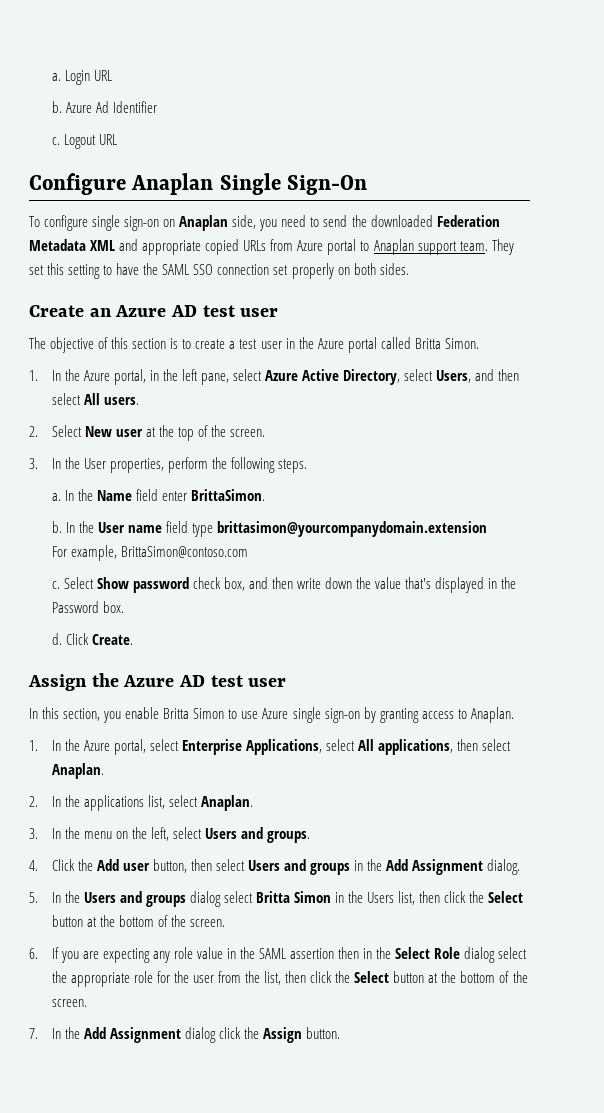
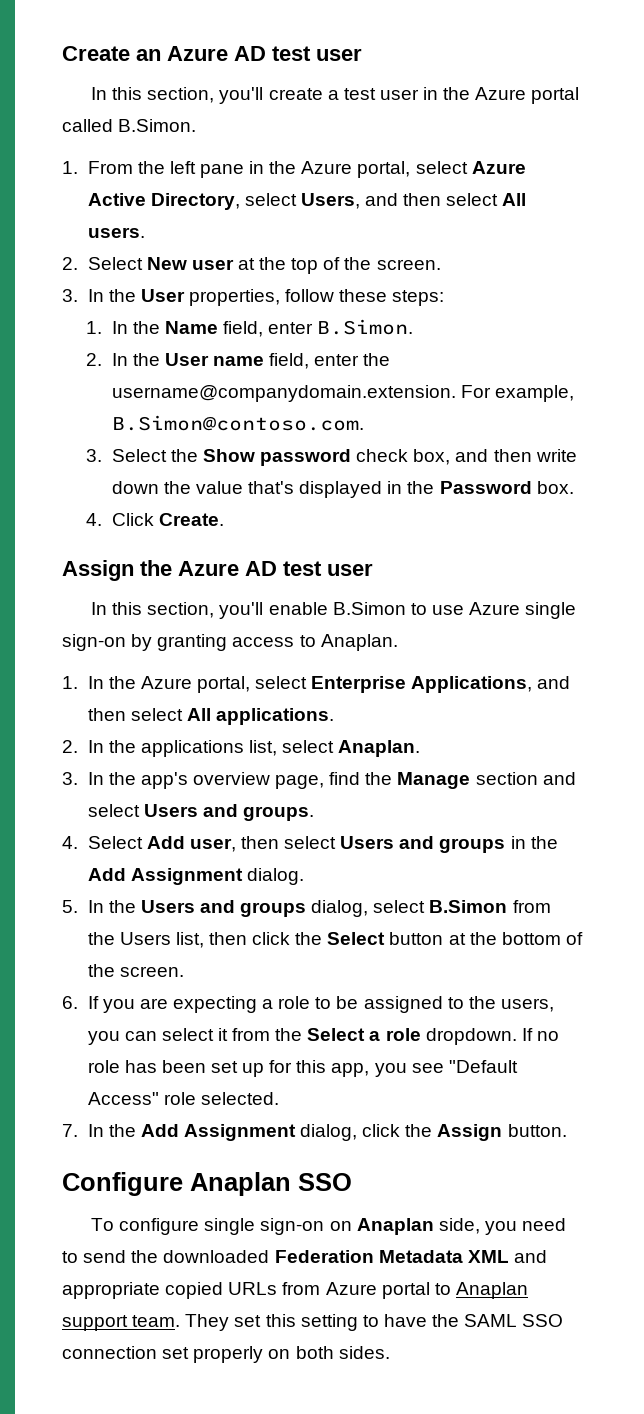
[51,70,112,85] [51,101,157,113] [51,134,117,149] a. Login URL // b. Azure Ad Identifier // c. Logout URL -> [62,46,362,61] [90,87,580,104] [62,119,197,132] [62,161,526,178] [87,193,527,210] [87,227,145,238] [62,257,441,274] [62,289,445,306] [86,319,414,337] [86,353,391,369] [111,385,574,402] [111,415,364,431] [86,449,577,466] [111,481,574,498] [86,513,224,526] [62,560,373,581] [90,602,577,619] [62,634,398,651] [62,676,571,693] [87,708,334,725] [62,740,421,757] [62,772,576,789] [87,804,314,821] [62,836,558,853] [87,868,304,885] [62,900,551,917] [87,932,583,948] [87,964,184,977] [62,996,554,1013] [87,1028,559,1045] [87,1060,518,1077] [87,1092,279,1105] [62,1124,567,1141] Create an Azure AD test user // In this section, you'll create a test user in the Azure portal called B.Simon. // 1. From the left pane in the Azure portal, select Azure Active Directory, select Users, and then select All users. // 2. Select New user at the top of the screen. // 3. In the User properties, follow these steps: // 1. In the Name field, enter B.Simon. // 2. In the User name field, enter the username@companydomain.extension. For example, B.Simon@contoso.com. // 3. Select the Show password check box, and then write down the value that's displayed in the Password box. // 4. Click Create. // Assign the Azure AD test user // In this section, you'll enable B.Simon to use Azure single sign-on by granting access to Anaplan. // 1. In the Azure portal, select Enterprise Applications, and then select All applications. // 2. In the applications list, select Anaplan. // 3. In the app's overview page, find the Manage section and select Users and groups. // 4. Select Add user, then select Users and groups in the Add Assignment dialog. // 5. In the Users and groups dialog, select B.Simon from the Users list, then click the Select button at the bottom of the screen. // 6. If you are expecting a role to be assigned to the users, you can select it from the Select a role dropdown. If no role has been set up for this app, you see "Default Access" role selected. // 7. In the Add Assignment dialog, click the Assign button.
[219,173,368,195] Single Sign-On -> [298,1173,352,1191] SSO
[29,305,279,317] [29,337,479,353] [29,369,520,385] [51,393,139,405] [29,425,266,441] [29,457,307,473] [51,489,265,501] [51,521,487,537] [51,545,248,561] [51,577,517,593] [51,601,124,613] [51,633,133,645] [28,673,287,691] [29,707,514,723] [29,739,512,755] [51,763,104,779] [29,795,253,811] [29,827,311,843] [29,859,521,875] [29,891,524,907] [51,915,225,927] [29,947,528,963] [51,971,528,987] [51,999,87,1007] [29,1027,341,1043] // Create an Azure AD test user // The objective of this section is to create a test user in the Azure portal called Britta Simon. // 1. In the Azure portal, in the left pane, select Azure Active Directory, select Users, and then select All users. // 2. Select New user at the top of the screen. // 3. In the User properties, perform the following steps. // a. In the Name field enter BrittaSimon. // b. In the User name field type brittasimon@yourcompanydomain.extension // For example, BrittaSimon@contoso.com // c. Select Show password check box, and then write down the value that's displayed in the Password box. // d. Click Create. // Assign the Azure AD test user // In this section, you enable Britta Simon to use Azure single sign-on by granting access to Anaplan. // 1. In the Azure portal, select Enterprise Applications, select All applications, then select Anaplan. // 2. In the applications list, select Anaplan. // 3. In the menu on the left, select Users and groups. // 4. Click the Add user button, then select Users and groups in the Add Assignment dialog. // 5. In the Users and groups dialog select Britta Simon in the Users list, then click the Select button at the bottom of the screen. // 6. If you are expecting any role value in the SAML assertion then in the Select Role dialog select the appropriate role for the user from the list, then click the Select button at the bottom of the screen. // 7. In the Add Assignment dialog click the Assign button. -> (390, 1352) none

